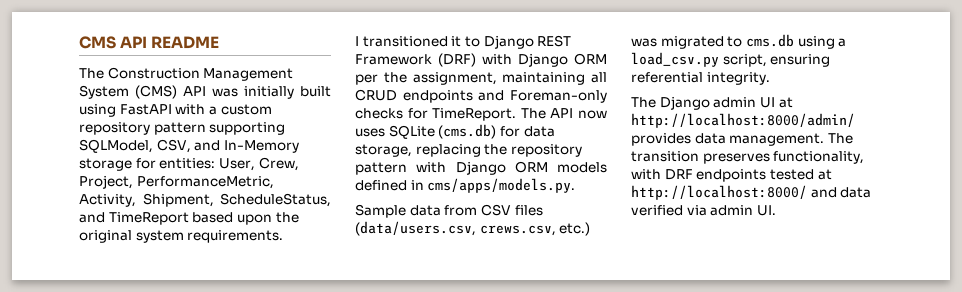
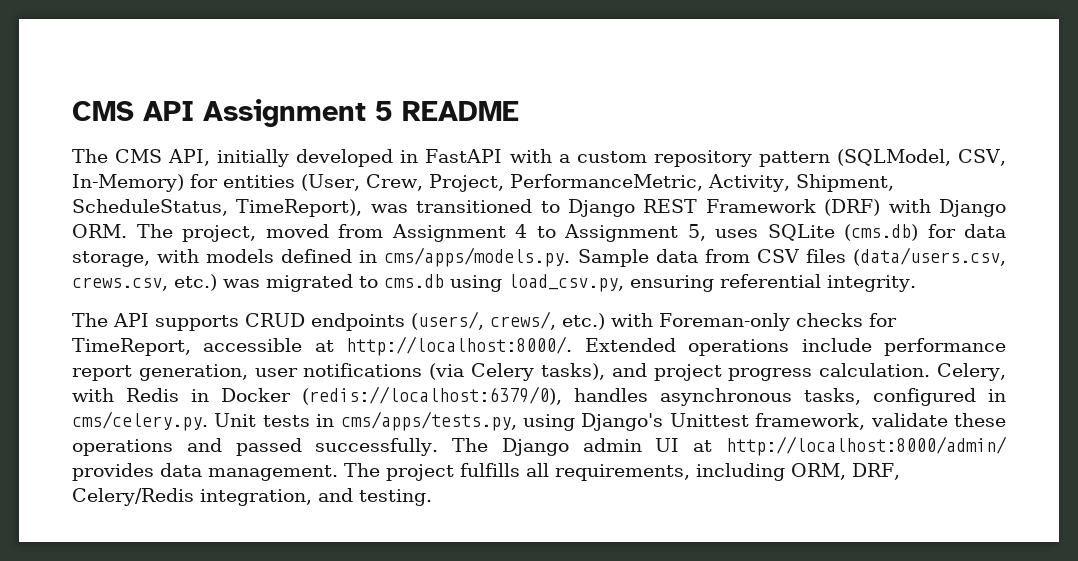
(148, 42) none -> [203,99,393,127] Assignment 5
[107,67,294,81] [79,85,331,99] [79,104,116,117] Construction Management System (CMS) API was initially built using -> [115,149,419,167] CMS API, initially developed in
[209,122,286,135] [79,139,299,153] [79,158,255,171] supporting SQLModel, CSV, and In-Memory storage for entities: User, -> [836,149,1007,166] [72,174,360,192] (SQLModel, CSV, In-Memory) for entities (User,
[79,212,299,225] [79,230,284,243] [355,36,462,47] and TimeReport based upon the original system requirements. // I transitioned it -> [236,199,533,217] TimeReport), was transitioned
[574,53,607,65] [355,72,607,85] [355,89,607,103] [355,108,607,121] ORM per the assignment, maintaining all CRUD endpoints and Foreman-only checks for TimeReport. The API now -> [72,224,706,242] ORM. The project, moved from Assignment 4 to Assignment 5,
[415,144,582,157] [355,161,548,175] replacing the repository pattern with Django ORM -> [157,249,200,263] with
(576, 185) // -> (571, 257) none
[838,38,847,47] [631,52,767,67] a load_csv.py script, -> [508,274,624,292] load_csv.py,
(656, 102) none -> [113,311,897,331] [72,336,1006,356] [72,363,1007,381] [72,386,1006,406] [72,411,1006,431] [72,438,489,456] API supports CRUD endpoints (users/, crews/, etc.) with Foreman-only checks for TimeReport, accessible at http://localhost:8000/. Extended operations include performance report generation, user notifications (via Celery tasks), and project progress calculation. Celery, with Redis in Docker (redis://localhost:6379/0), handles asynchronous tasks, configured in cms/celery.py. Unit tests in cms/apps/tests.py, using Django's Unittest framework, validate these operations and passed successfully. The
[631,151,865,164] [631,169,832,182] [631,185,872,200] [631,205,776,216] transition preserves functionality, with DRF endpoints tested at http://localhost:8000/ and data verified via admin UI. -> [386,463,900,481] [72,488,432,506] project fulfills all requirements, including ORM, DRF, Celery/Redis integration, and testing.

